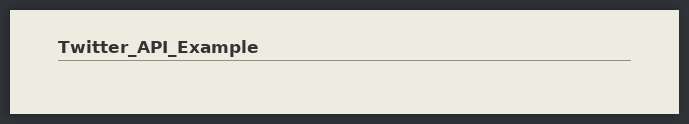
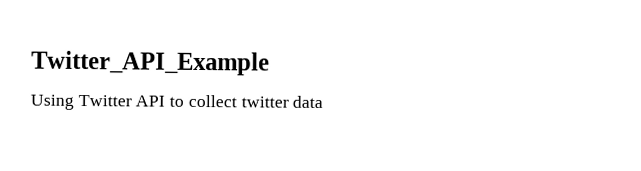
(259, 48) none -> [30,94,324,110] // Using Twitter API to collect twitter data

